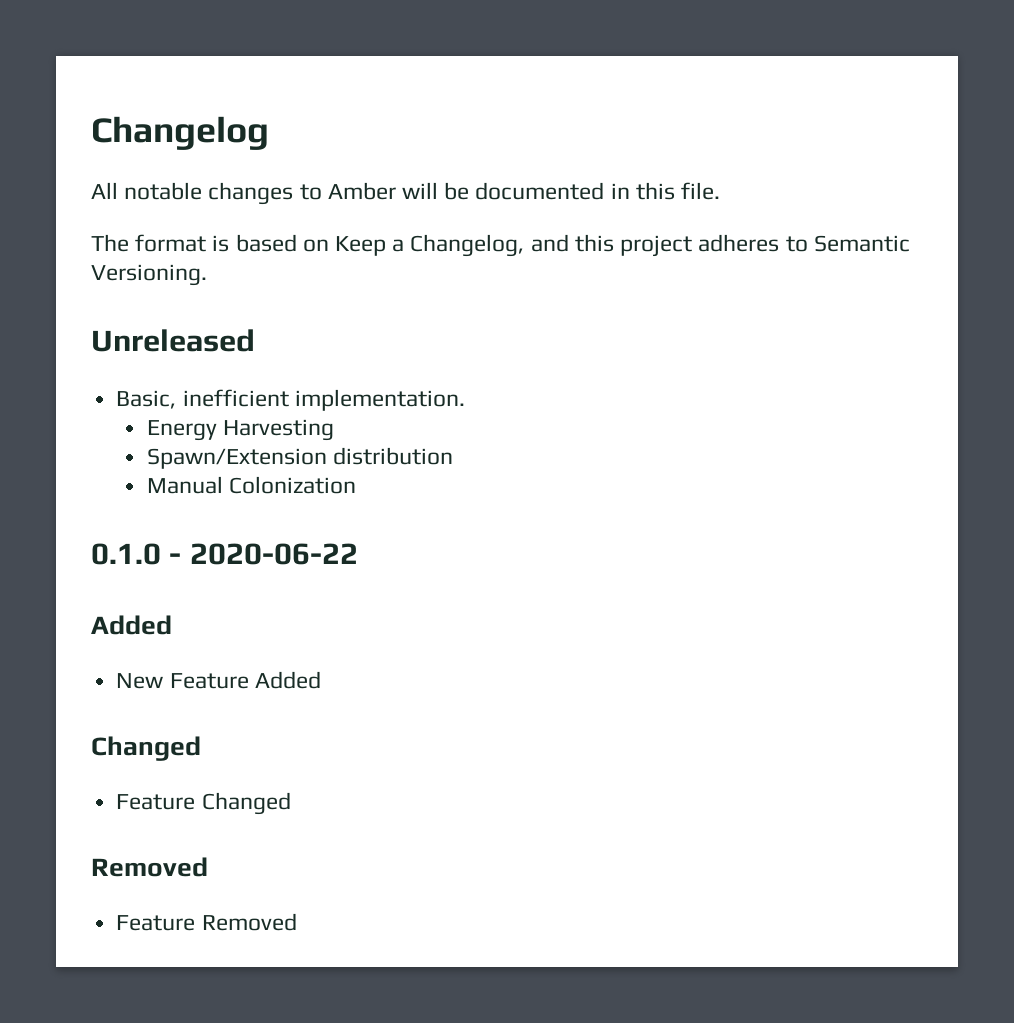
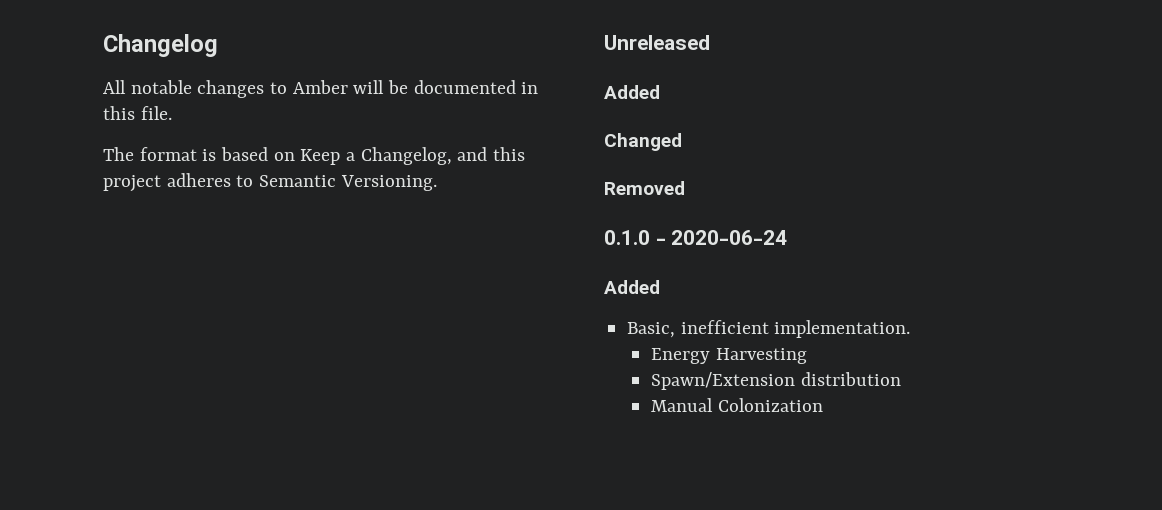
(255, 340) none -> [604,85,660,99] [604,133,682,151] [604,181,685,195] [604,230,788,245] [604,280,660,294] // Added // Changed // Removed // 0.1.0 - 2020-06-24 // Added
[91,543,358,565] [91,615,172,635] [116,671,321,689] [91,736,201,761] [116,792,291,815] [91,857,208,877] [116,913,297,931] // 0.1.0 - 2020-06-22 // Added // New Feature Added // Changed // Feature Changed // Removed // Feature Removed -> (823, 405) none

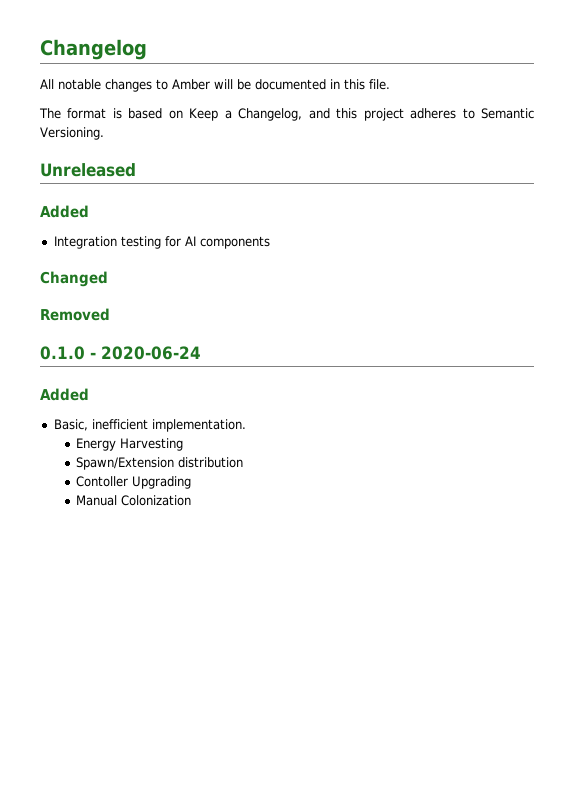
(660, 92) none -> [53,236,270,249] // Integration testing for AI components
(901, 379) none -> [76,476,192,489] // Contoller Upgrading

